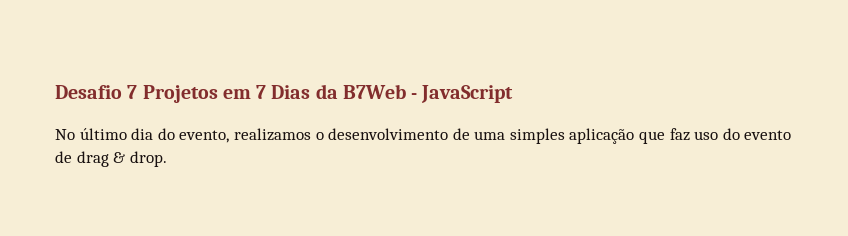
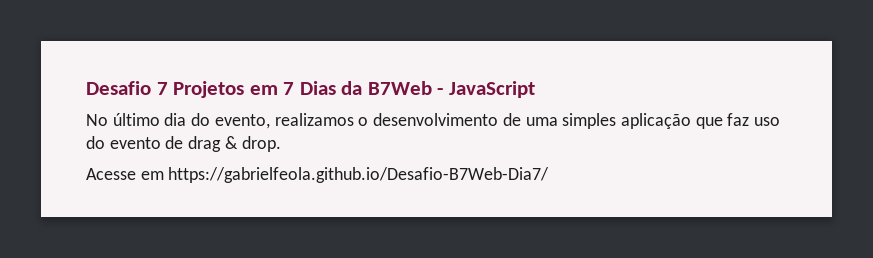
(167, 159) none -> [86,167,550,183] // Acesse em https://gabrielfeola.github.io/Desafio-B7Web-Dia7/

